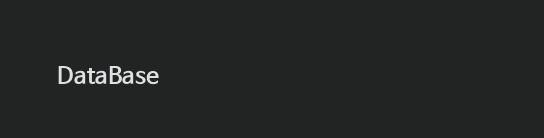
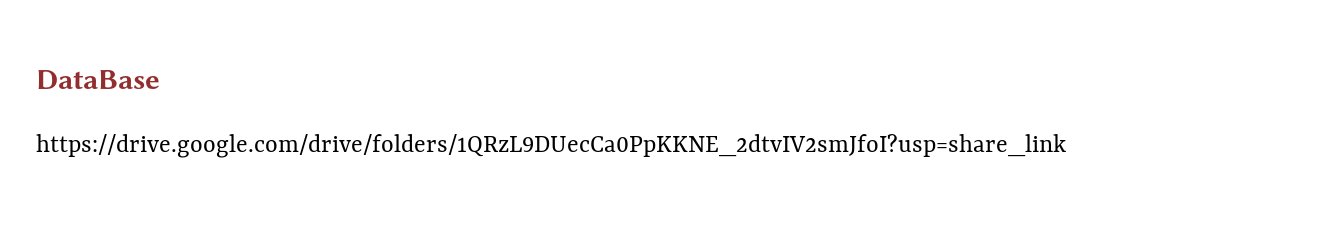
(159, 75) none -> [36,134,1066,158] // https://drive.google.com/drive/folders/1QRzL9DUecCa0PpKKNE_2dtvIV2smJfoI?usp=share_link

